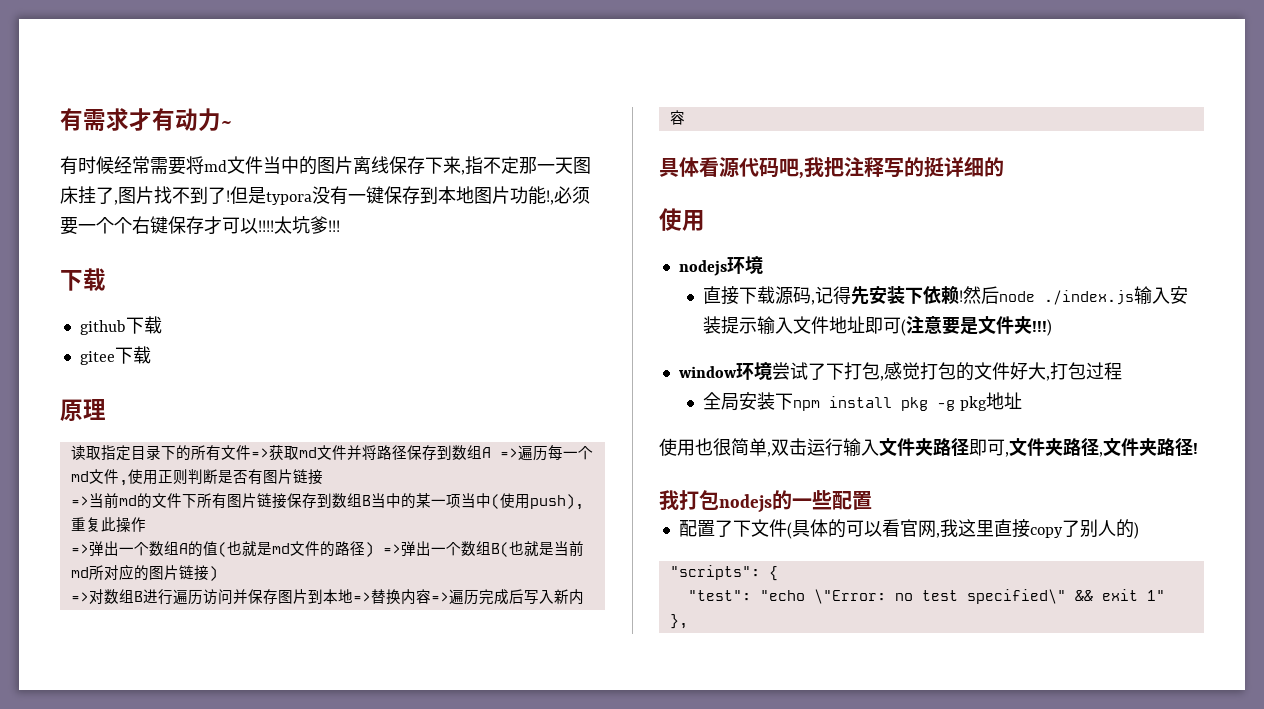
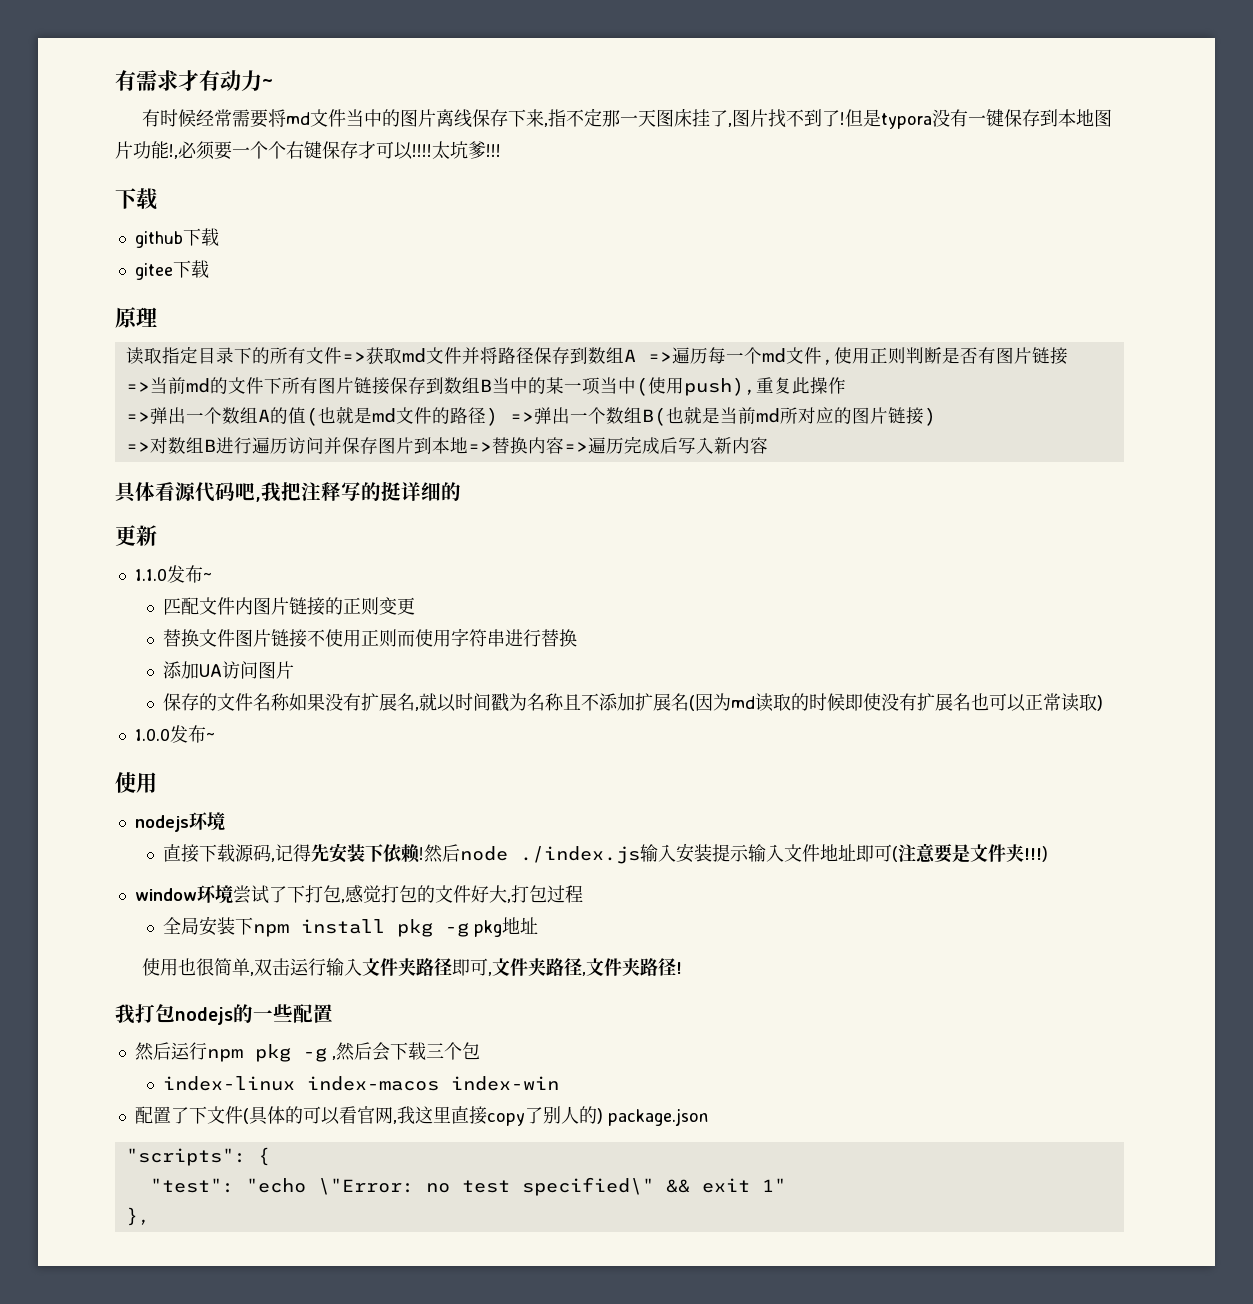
(1004, 167) none -> [115,525,157,546] [134,565,212,583] [162,597,415,616] [162,628,577,648] [162,661,294,679] [162,693,1103,712] [134,725,215,743] // 更新 // 1.1.0发布~ // 匹配文件内图片链接的正则变更 // 替换文件图片链接不使用正则而使用字符串进行替换 // 添加UA访问图片 // 保存的文件名称如果没有扩展名,就以时间戳为名称且不添加扩展名(因为md读取的时候即使没有扩展名也可以正常读取) // 1.0.0发布~
(872, 500) none -> [134,1042,480,1062] [162,1076,559,1091] // 然后运行npm pkg -g ,然后会下载三个包 // index-linux index-macos index-win
(1139, 530) none -> [607,1108,708,1126] package.json

